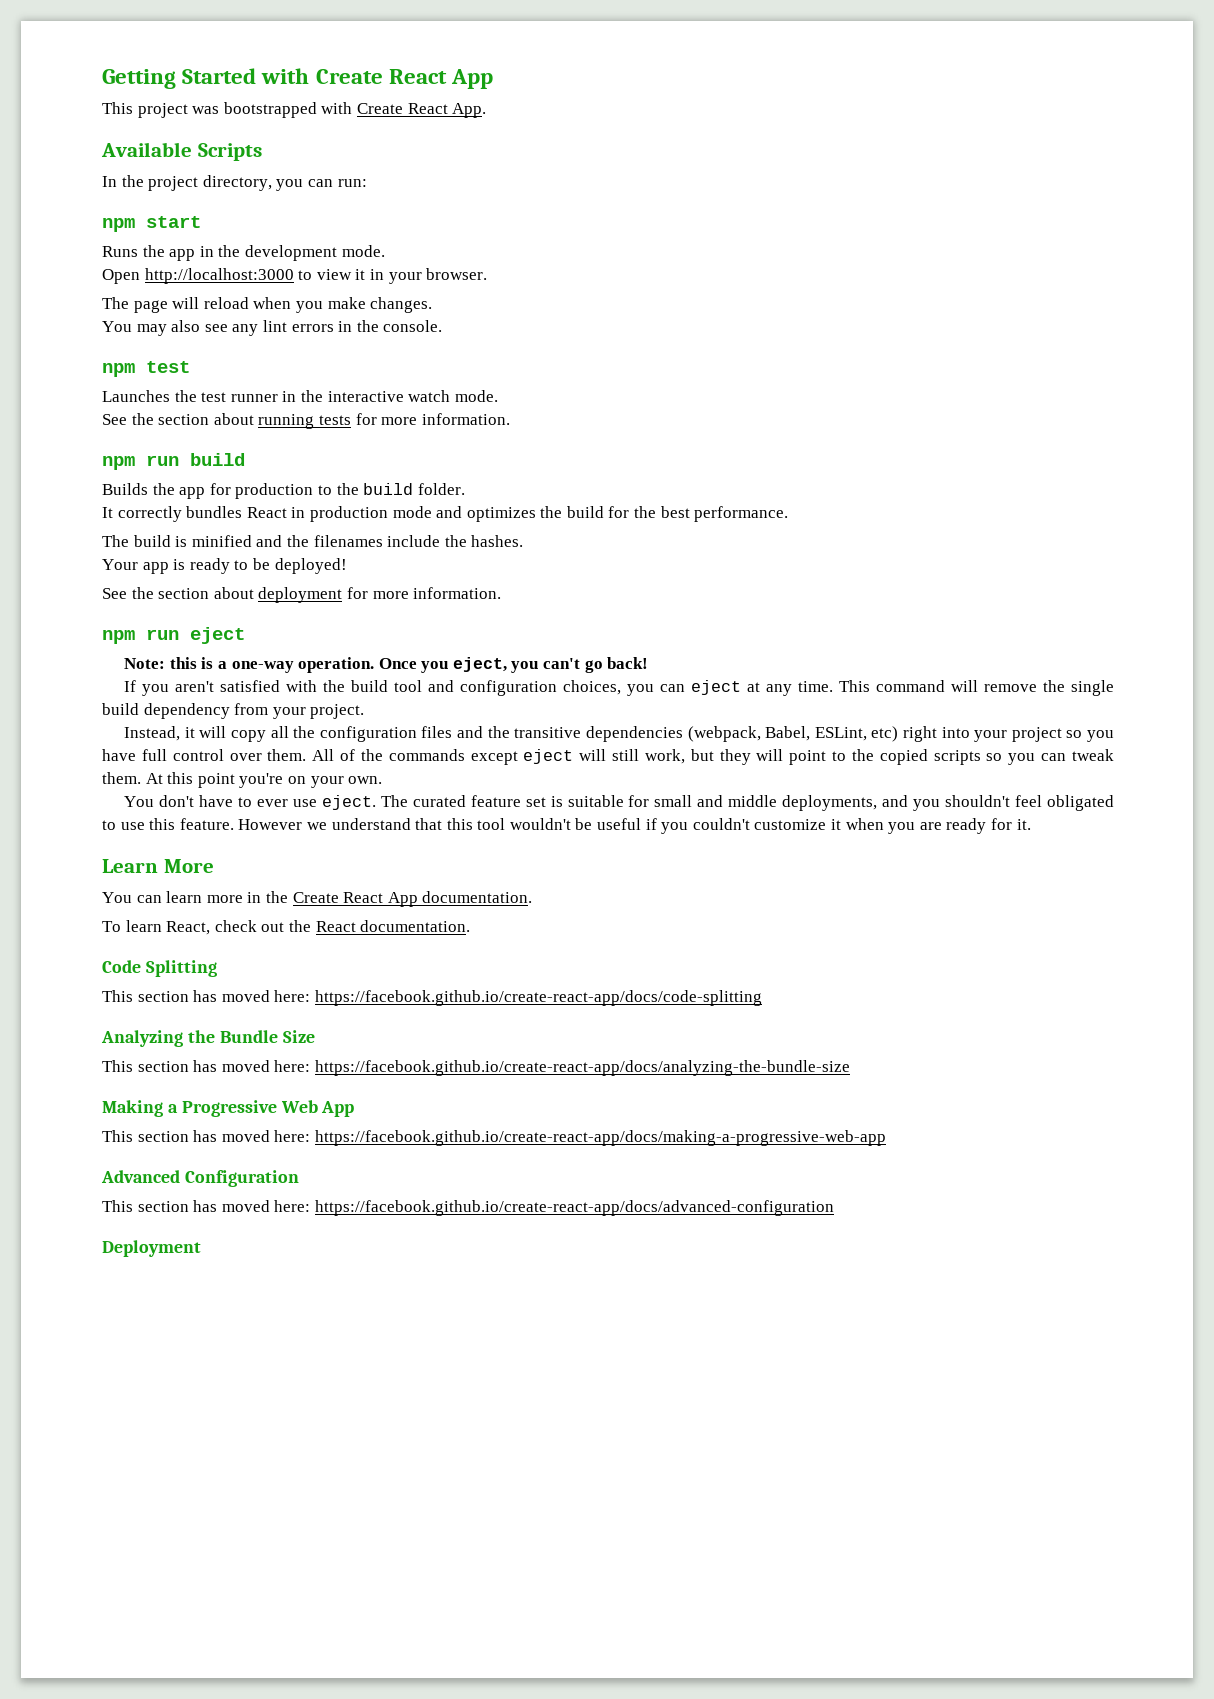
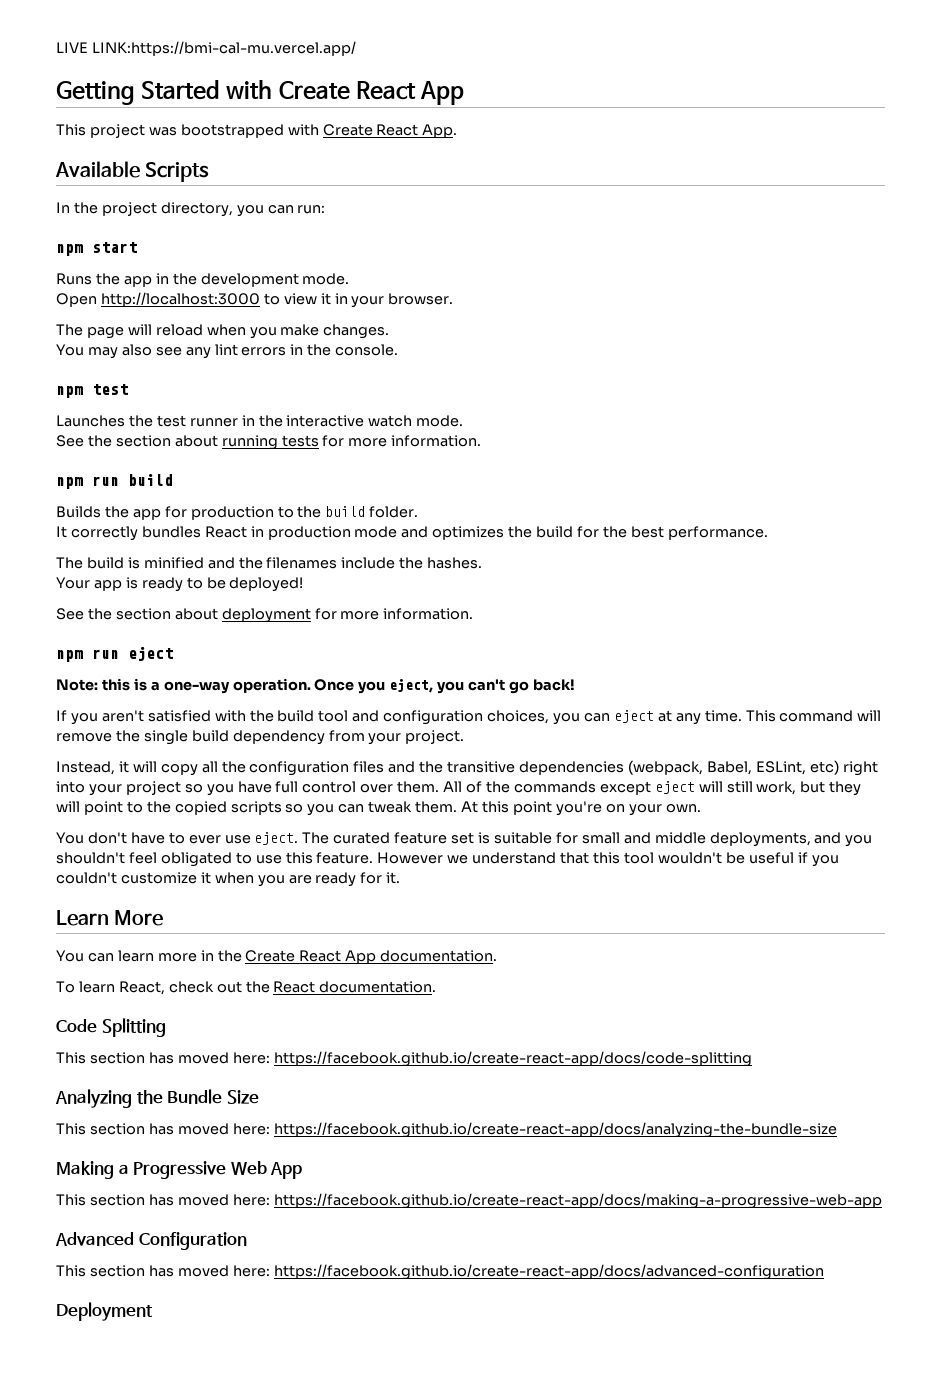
(102, 79) none -> [56,41,356,56] LIVE LINK:https://bmi-cal-mu.vercel.app/ //

